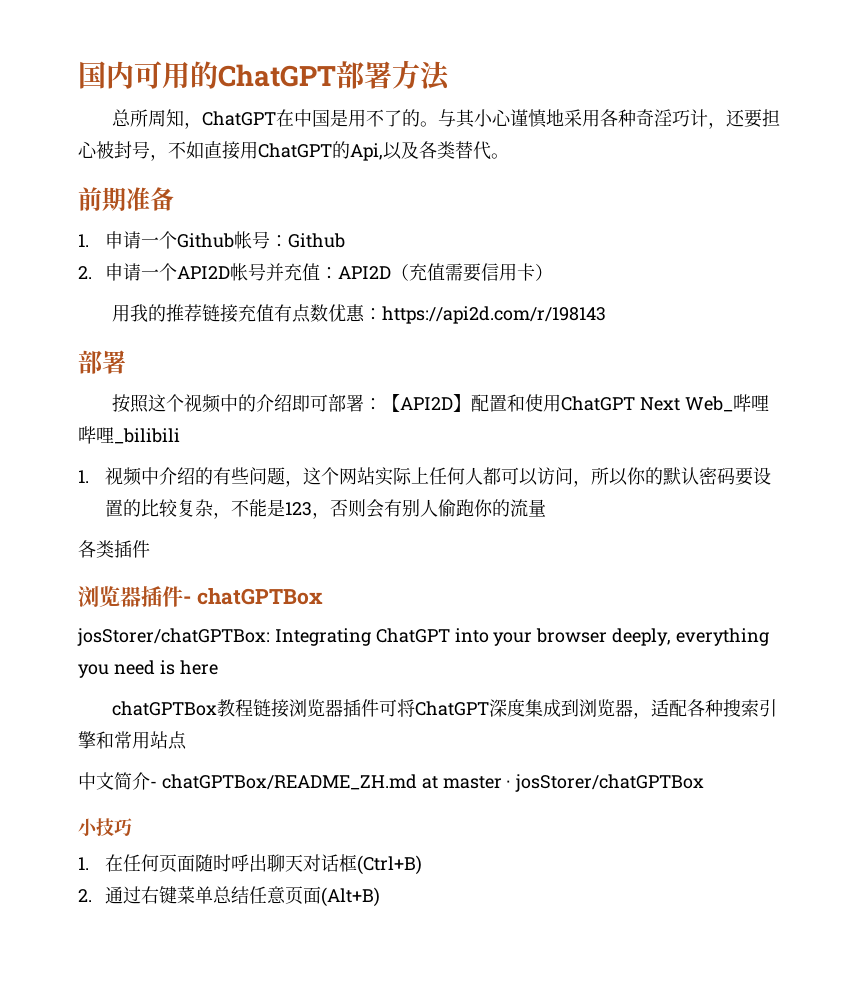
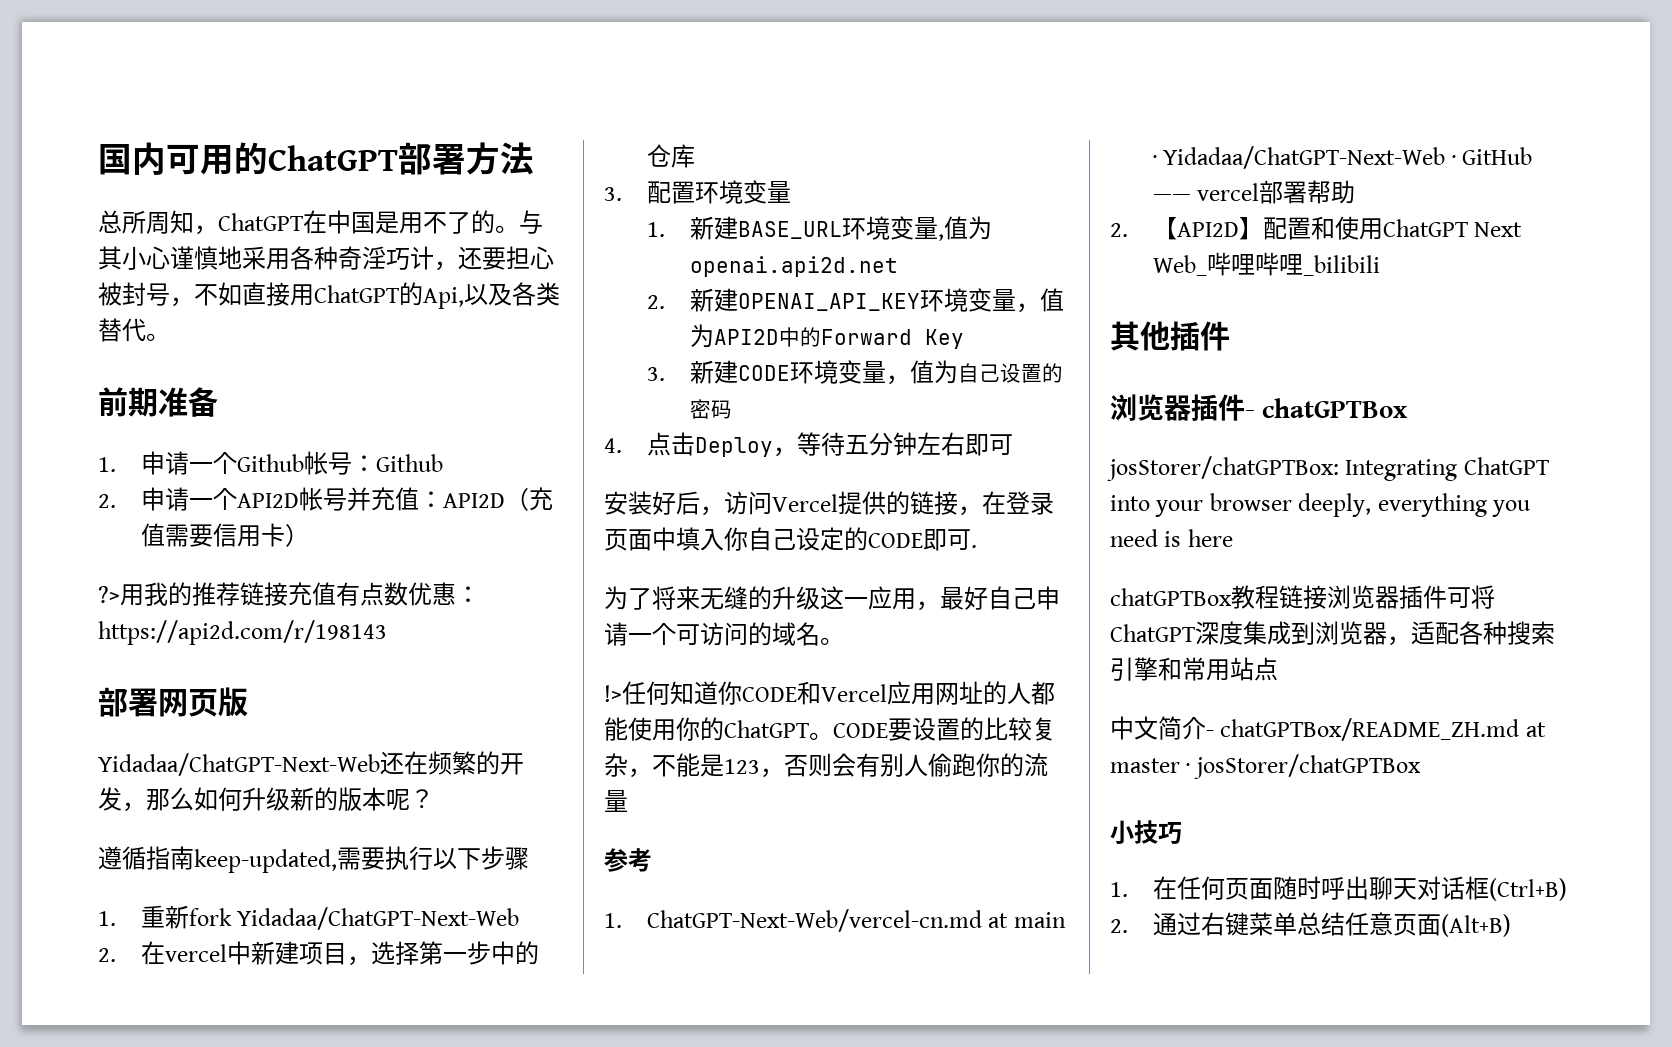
(554, 272) none -> [98,586,120,603] ?>
[112,394,770,413] [78,426,180,444] [78,467,736,487] // 按照这个视频中的介绍即可部署：【API2D】配置和使用ChatGPT Next Web_哔哩哔哩_bilibili // 1.视频中介绍的有些问题，这个网站实际上任何人都可以访问，所以你的默认密码 -> [158,687,248,717] [98,751,524,776] [98,787,434,812] [98,846,529,873] [98,905,520,930] [98,941,539,966] [646,144,695,168] [604,180,791,204] [646,216,992,241] [689,256,898,277] [646,288,1064,313] [689,324,964,349] [646,360,1063,385] [689,399,732,419] [604,432,1013,457] [604,491,1054,516] [604,527,977,551] [604,586,1060,611] [604,622,844,646] [604,681,1055,705] [604,717,888,741] 网页版 // Yidadaa/ChatGPT-Next-Web还在频繁的开发，那么如何升级新的版本呢？ // 遵循指南keep-updated,需要执行以下步骤 // 1.重新fork Yidadaa/ChatGPT-Next-Web // 2.在vercel中新建项目，选择第一步中的仓库 // 3.配置环境变量 // 1.新建BASE_URL环境变量,值为openai.api2d.net // 2.新建OPENAI_API_KEY环境变量，值为API2D中的Forward Key // 3.新建CODE环境变量，值为自己设置的密码 // 4.点击Deploy，等待五分钟左右即可 // 安装好后，访问Vercel提供的链接，在登录页面中填入你自己设定的CODE即可. // 为了将来无缝的升级这一应用，最好自己申请一个可访问的域名。 // !>任何知道你CODE和Vercel应用网址的人都能使用你的ChatGPT。CODE
[78,540,114,558] 各类 -> [604,848,652,872] [604,909,1066,932] [1152,146,1533,169] [1152,180,1356,204] [1110,216,1523,240] [1152,252,1380,276] [1110,321,1170,351] 参考 // 1. ChatGPT-Next-Web/vercel-cn.md at main · Yidadaa/ChatGPT-Next-Web · GitHub —— vercel部署帮助 // 2.【API2D】配置和使用ChatGPT Next Web_哔哩哔哩_bilibili // 其他

